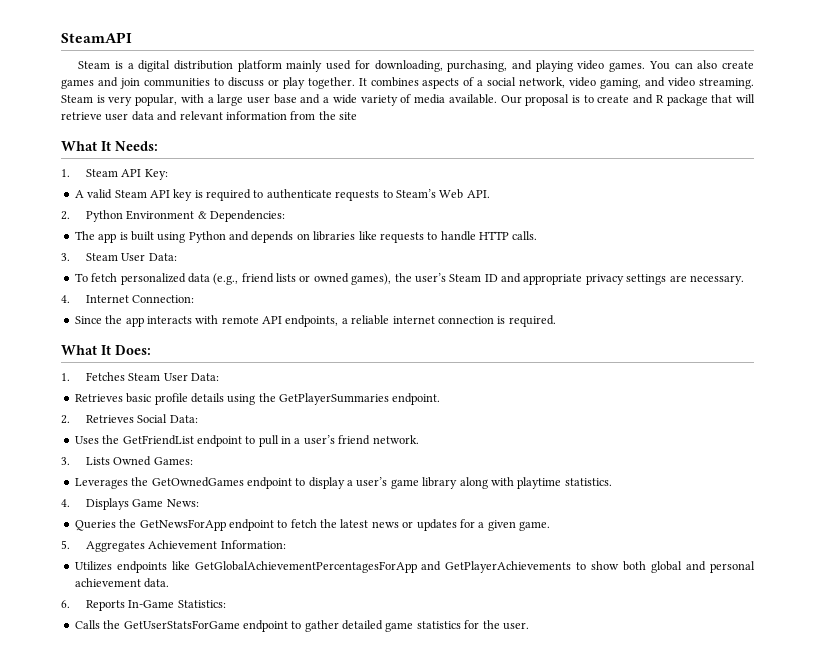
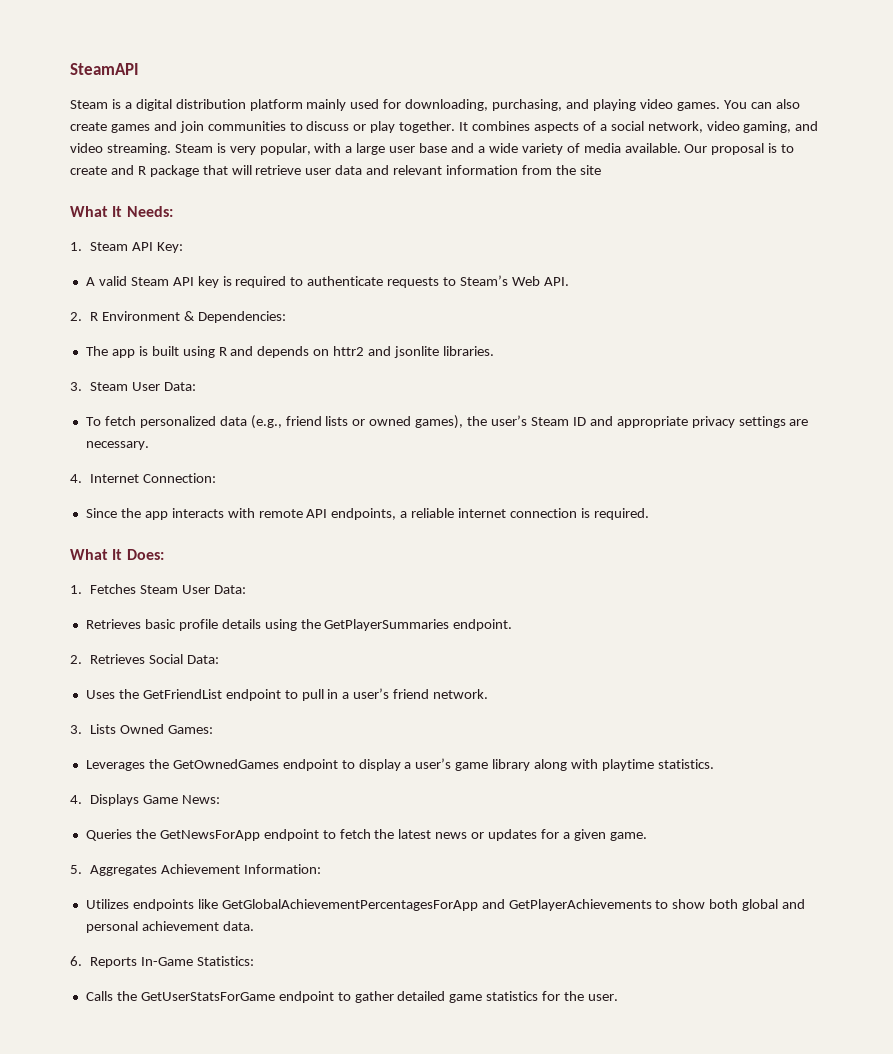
[85,210,123,222] Python -> [90,312,99,321] R
[188,231,226,243] Python -> [218,347,227,356] R
[313,231,538,243] libraries like requests to handle HTTP calls. -> [333,346,494,358] httr2 and jsonlite libraries.

